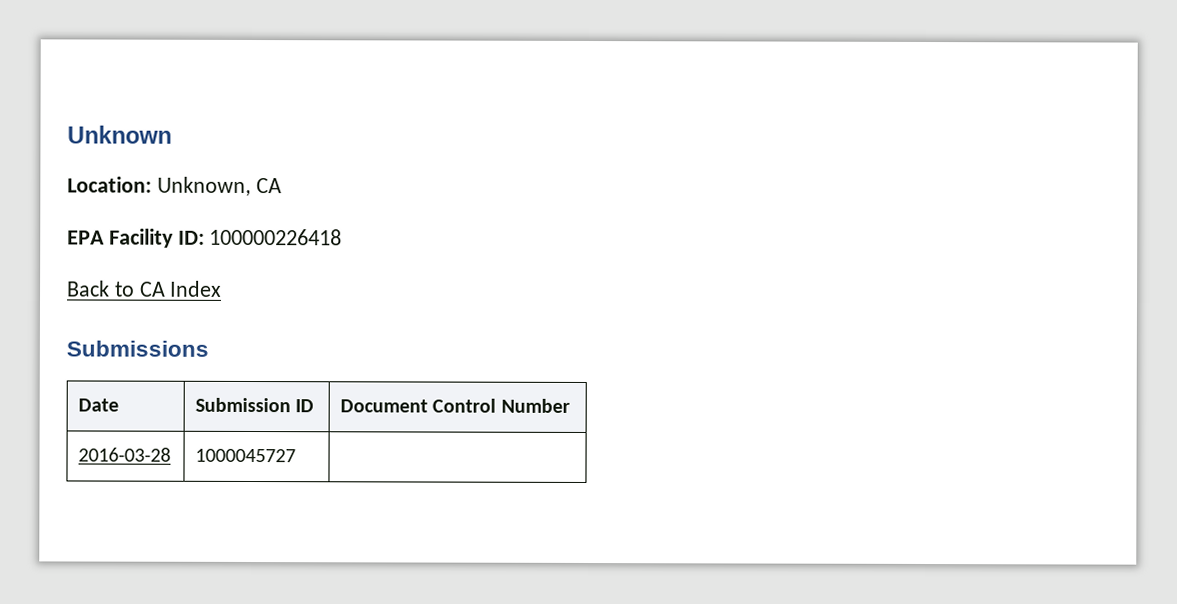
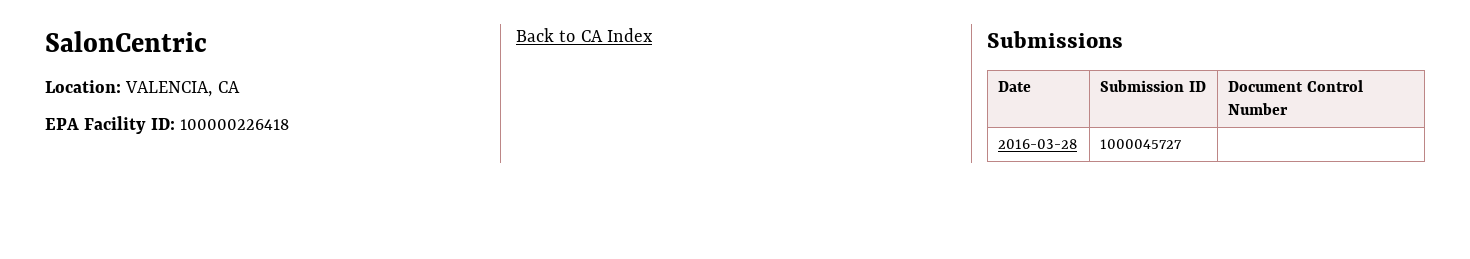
[67,125,172,144] Unknown -> [45,31,207,52] SalonCentric
[156,176,251,196] Unknown, -> [125,81,213,97] VALENCIA,

